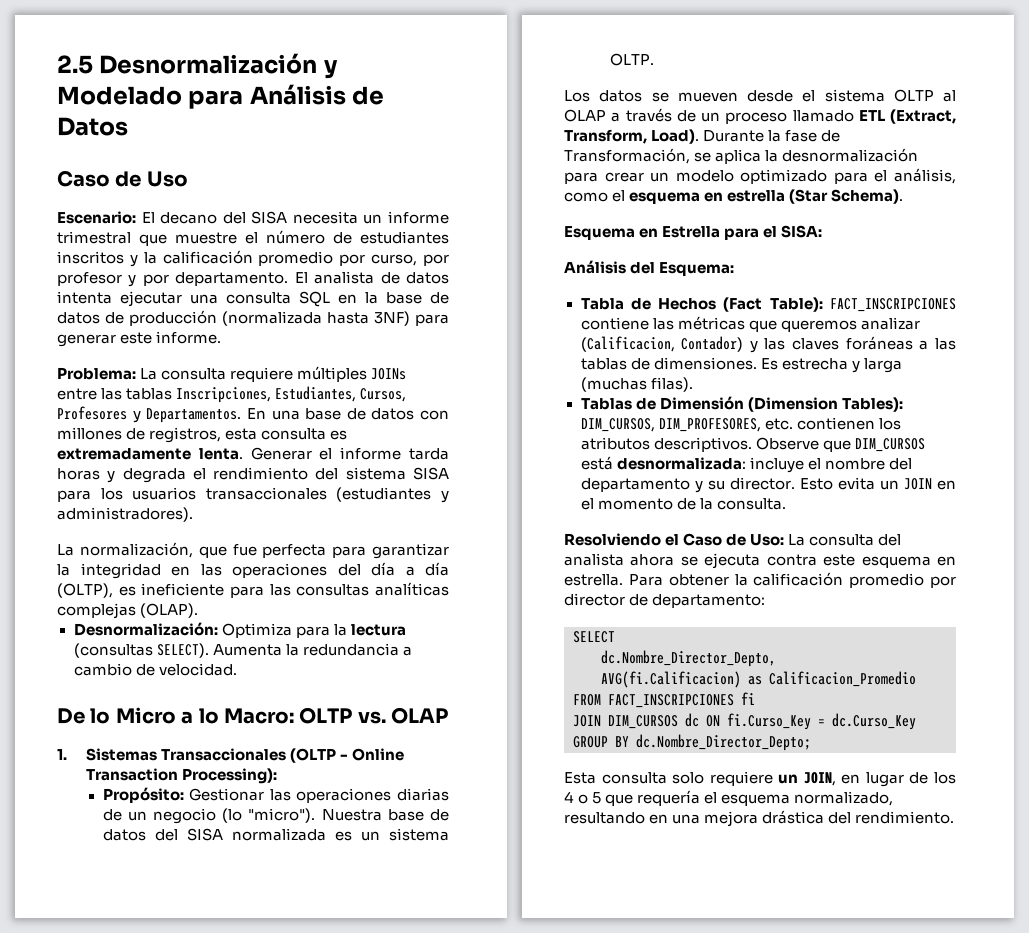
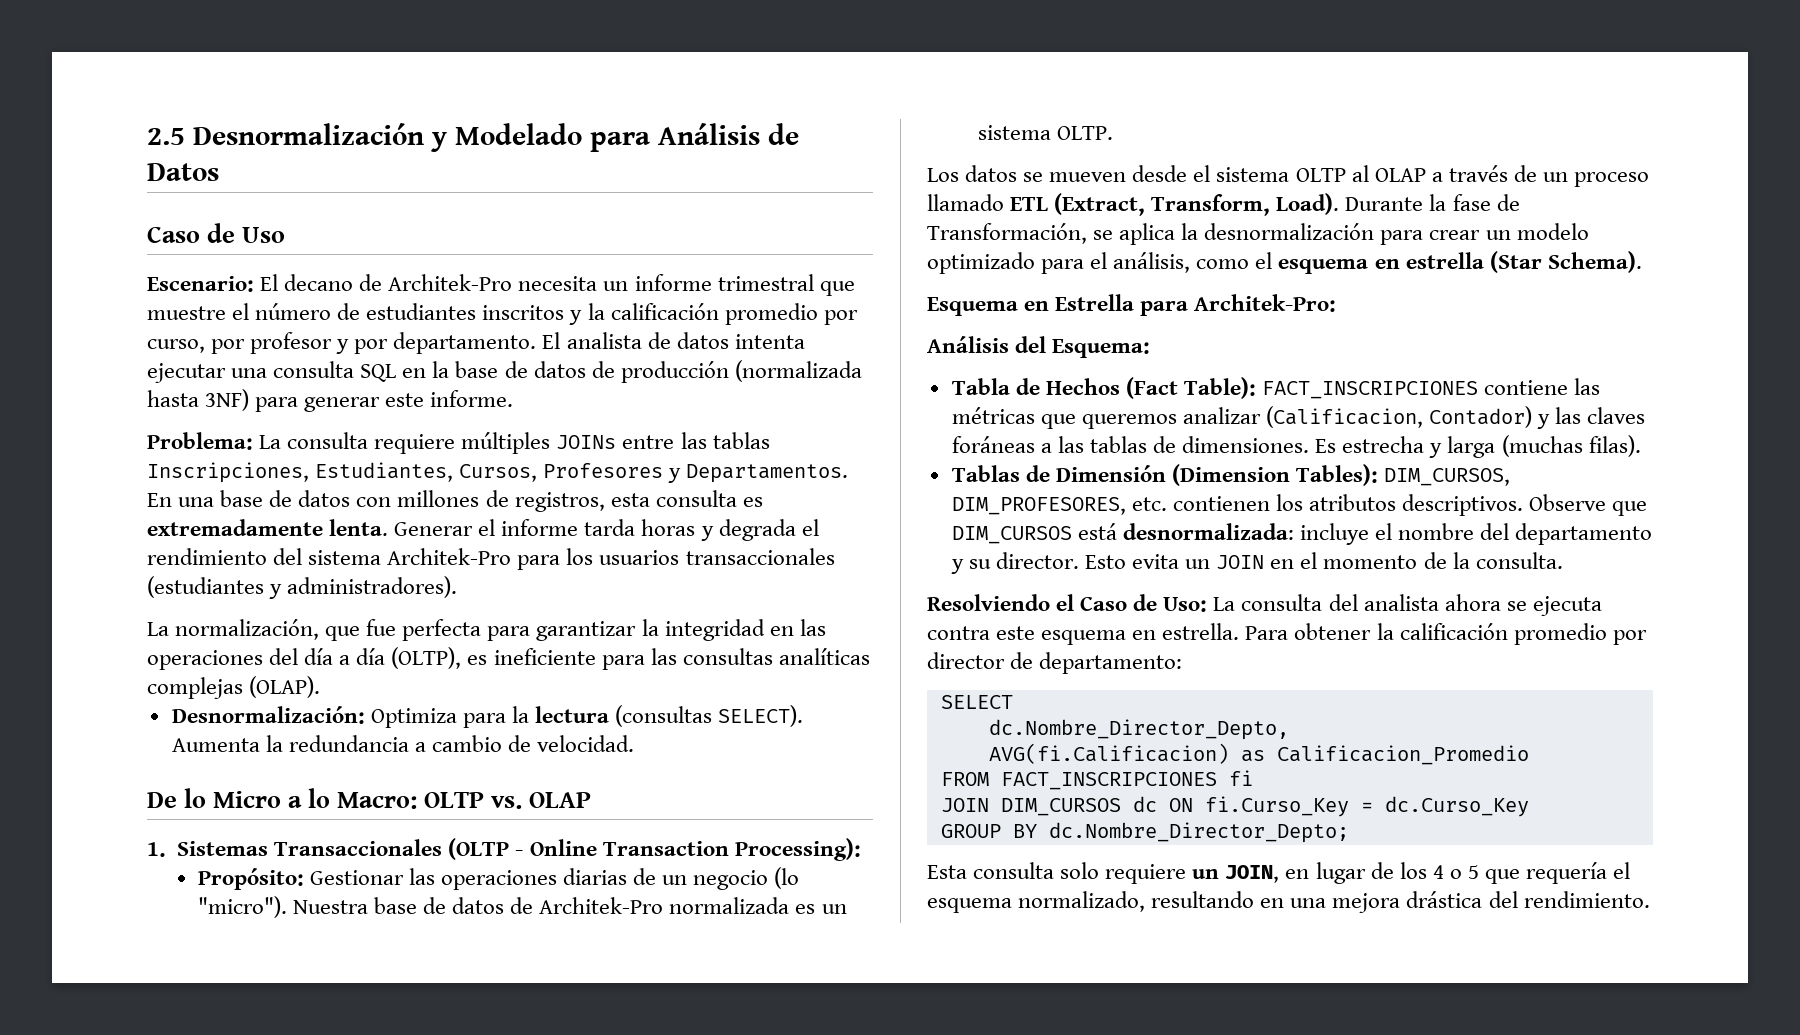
[222,211,288,224] del SISA -> [359,274,513,291] de Architek-Pro
[413,467,449,480] SISA -> [387,548,512,565] Architek-Pro
[154,828,223,841] del SISA -> [510,897,664,914] de Architek-Pro
[763,225,823,238] el SISA: -> [1194,294,1337,312] Architek-Pro:

